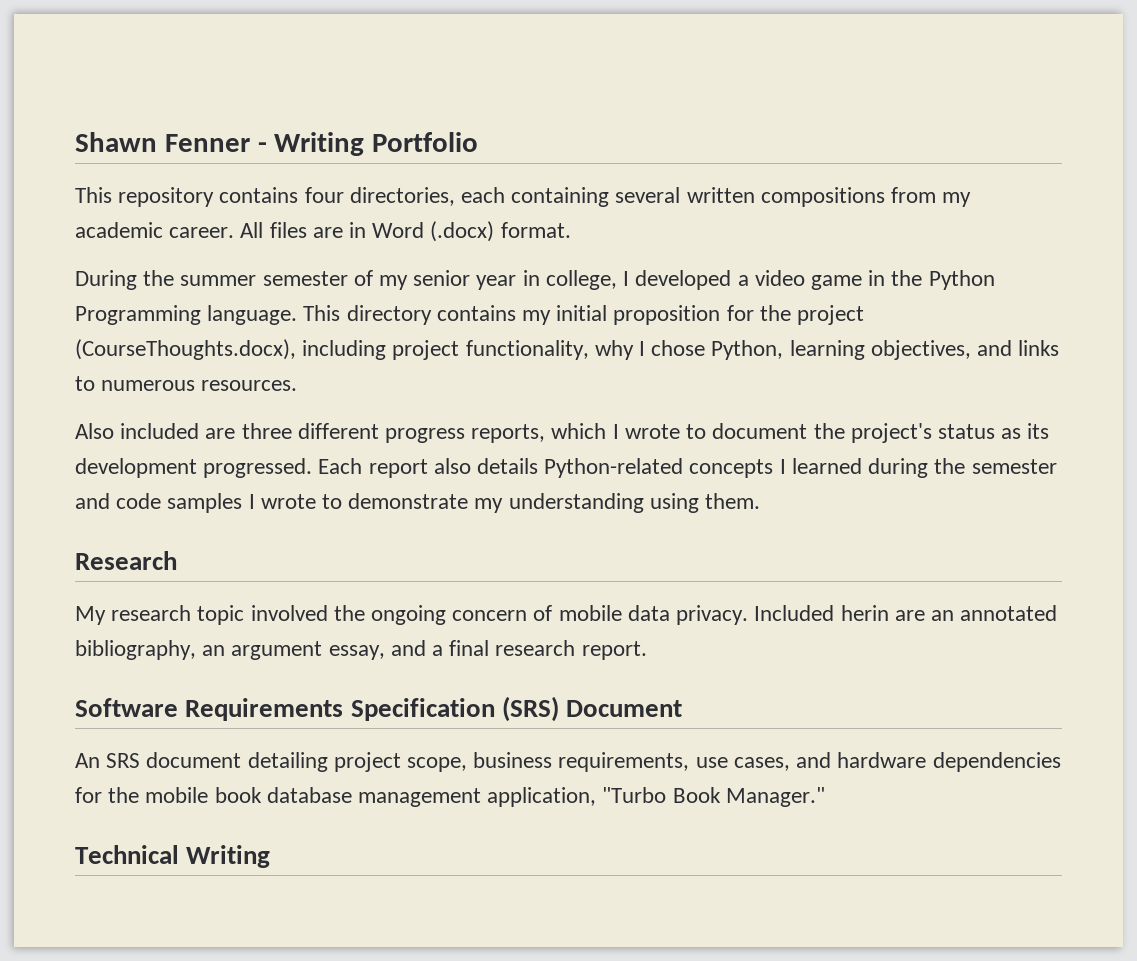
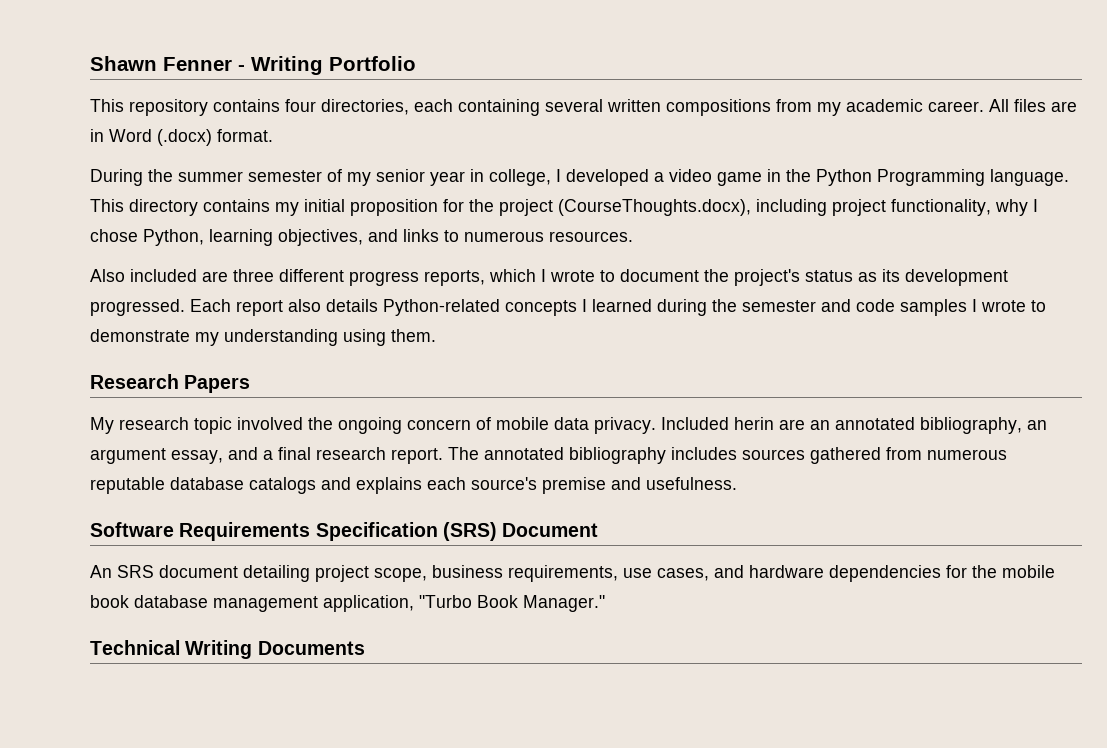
(177, 560) none -> [184,375,251,393] Papers
(647, 650) none -> [448,447,1007,464] [90,477,737,494] The annotated bibliography includes sources gathered from numerous reputable database catalogs and explains each source's premise and usefulness.
(271, 856) none -> [257,641,365,655] Documents

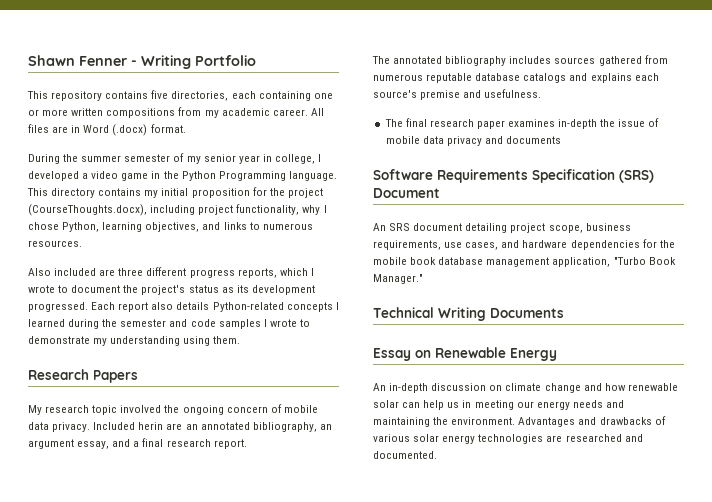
[285,99,316,112] four -> [151,90,169,99] five
[545,99,603,112] several -> [313,93,333,99] [28,109,69,116] one or more
(443, 456) none -> (247, 444) //
(737, 483) none -> [384,118,660,129] [385,136,562,146] // The final research paper examines in-depth the issue of mobile data privacy and documents
(365, 648) none -> [373,347,557,361] [373,383,678,393] [373,400,624,410] [373,416,666,427] [373,434,643,444] [373,451,437,459] // Essay on Renewable Energy // An in-depth discussion on climate change and how renewable solar can help us in meeting our energy needs and maintaining the environment. Advantages and drawbacks of various solar energy technologies are researched and documented.

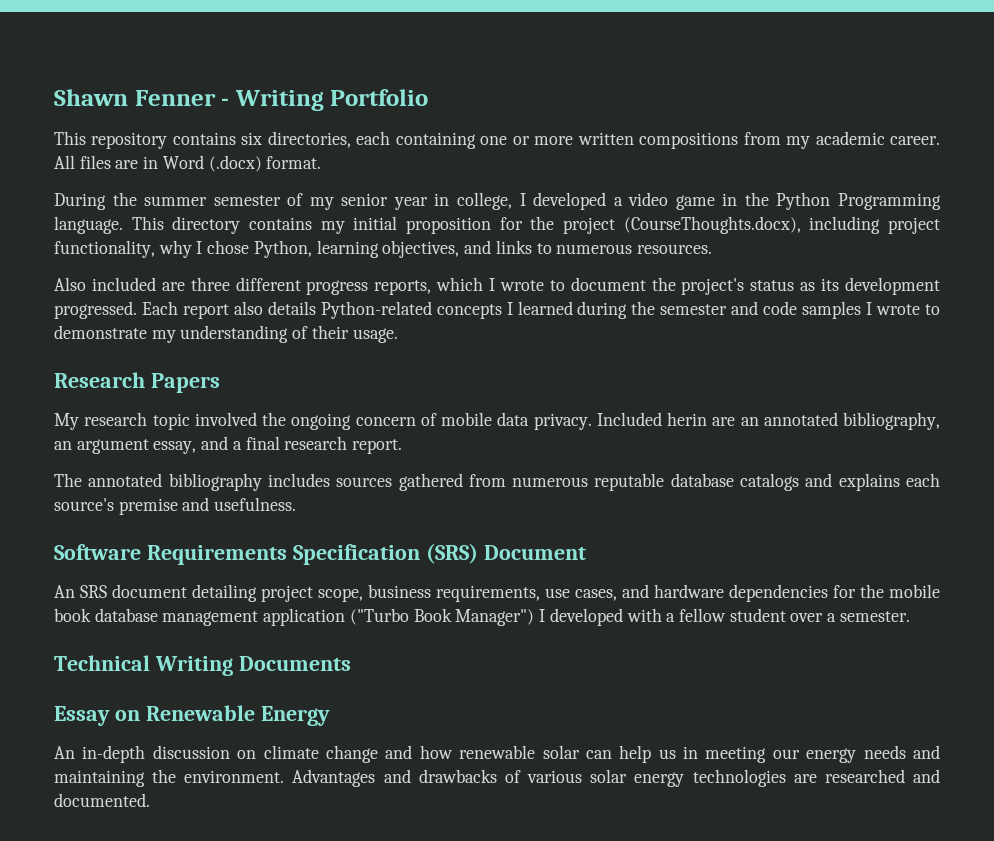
[151,90,169,99] five -> [241,132,263,145] six
[183,336,241,346] using them. -> [292,325,398,343] of their usage.
[384,118,660,129] [385,136,562,146] // The final research paper examines in-depth the issue of mobile data privacy and documents -> (297, 504) none
[552,257,676,267] [373,274,423,284] application, "Turbo Book Manager." -> [263,608,910,626] application ("Turbo Book Manager") I developed with a fellow student over a semester.

